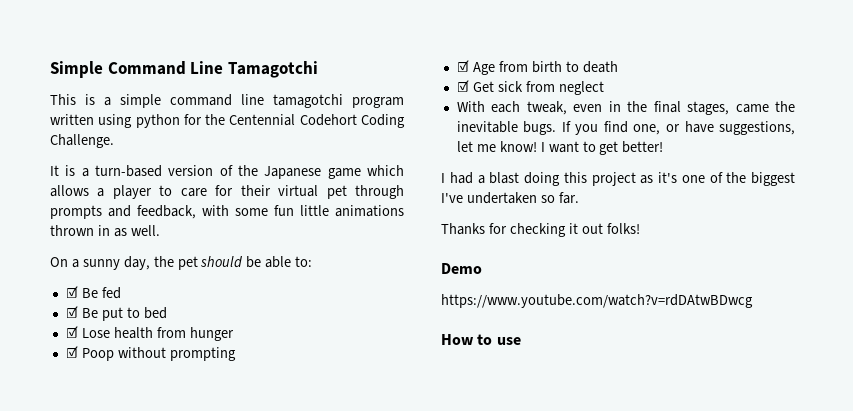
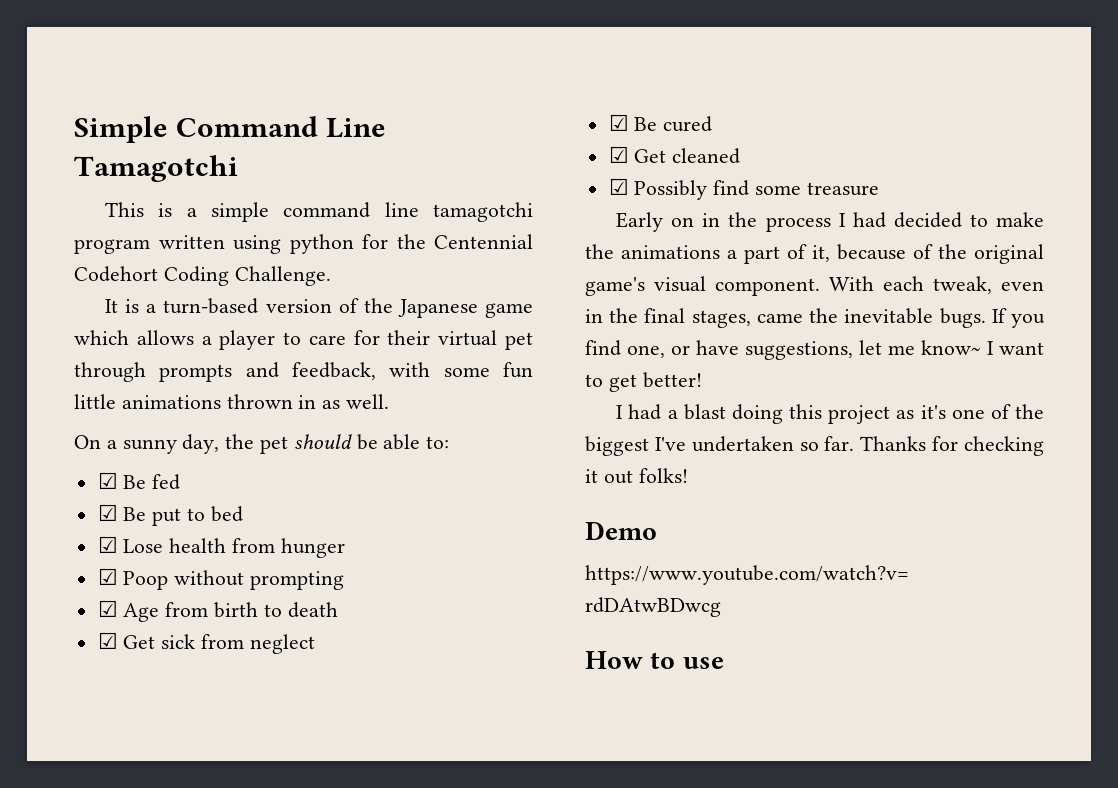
(604, 88) none -> [608,114,713,132] [608,146,741,164] [608,178,879,200] [616,212,1044,232] [585,244,1044,264] [585,276,820,296] ☑ Be cured // ☑ Get cleaned // ☑ Possibly find some treasure // Early on in the process I had decided to make the animations a part of it, because of the original game's visual component.
[499,141,537,152] know! -> [921,340,981,355] know~
(579, 198) // -> (855, 443) none

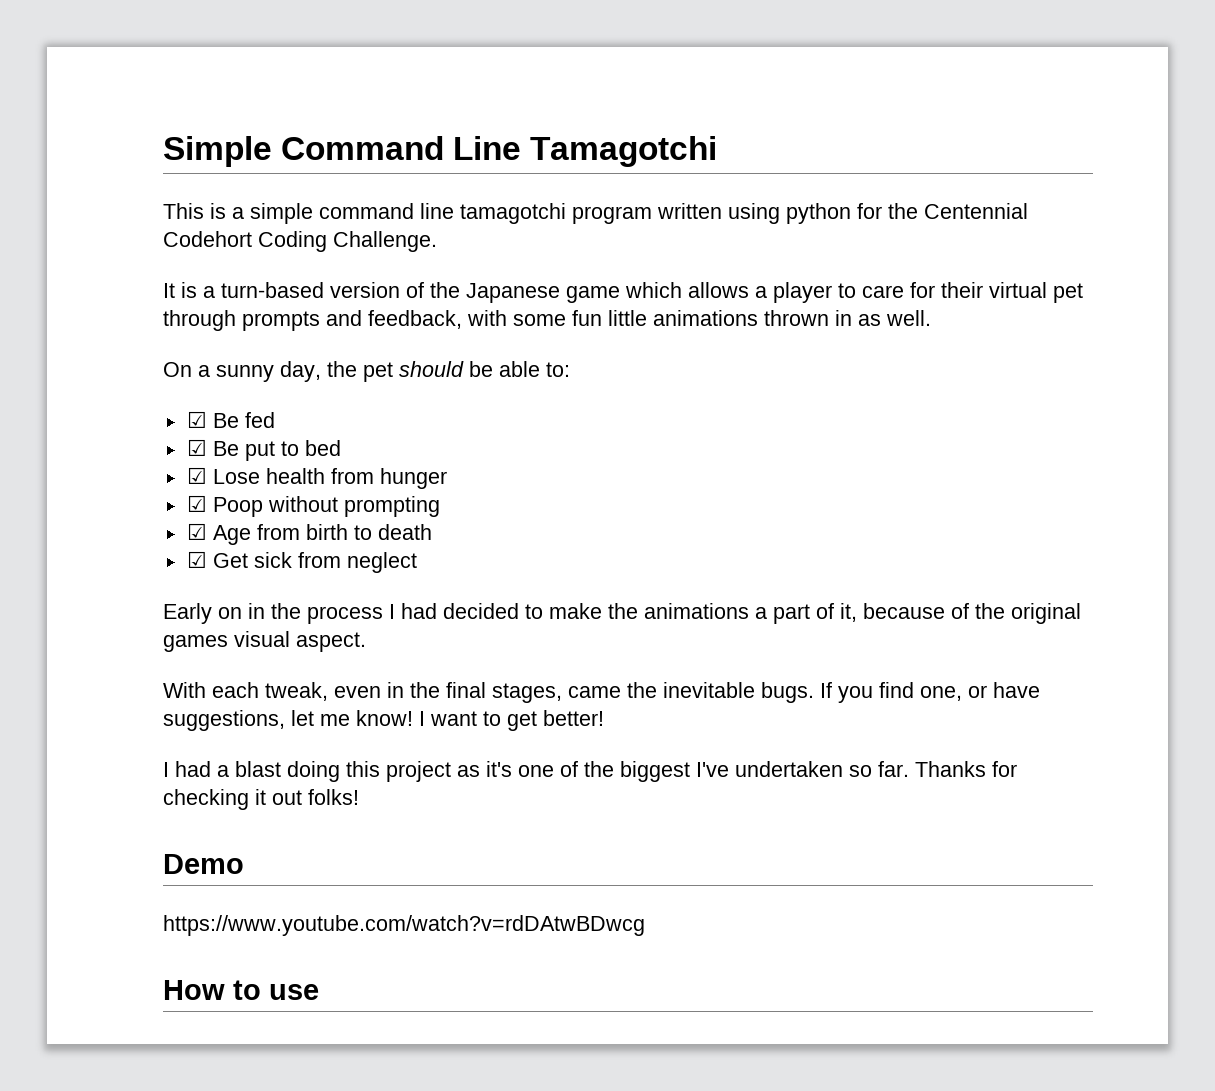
[608,114,713,132] [608,146,741,164] [608,178,879,200] // ☑ Be cured // ☑ Get cleaned // ☑ Possibly find some treasure -> (417, 562) none
[585,276,820,296] game's visual component. -> [163,631,366,652] games visual aspect. //
[921,340,981,355] know~ -> [356,710,413,726] know!

